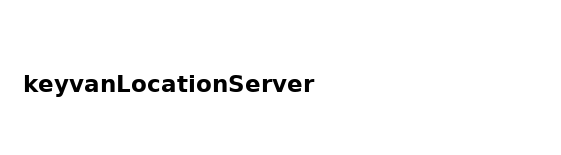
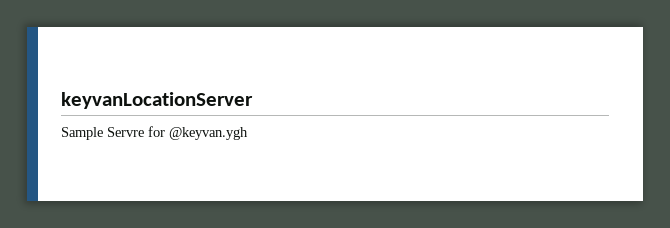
(315, 86) none -> [61,126,248,140] // Sample Servre for @keyvan.ygh

